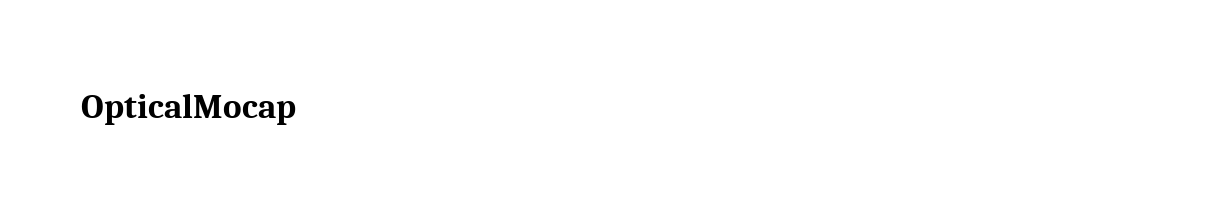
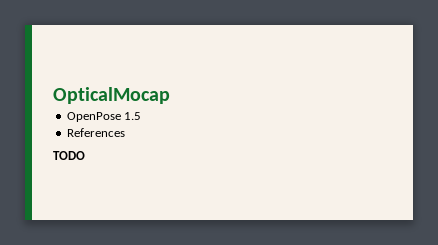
(296, 109) none -> [66,112,142,122] [66,128,125,137] [53,151,85,160] // OpenPose 1.5 // References // TODO

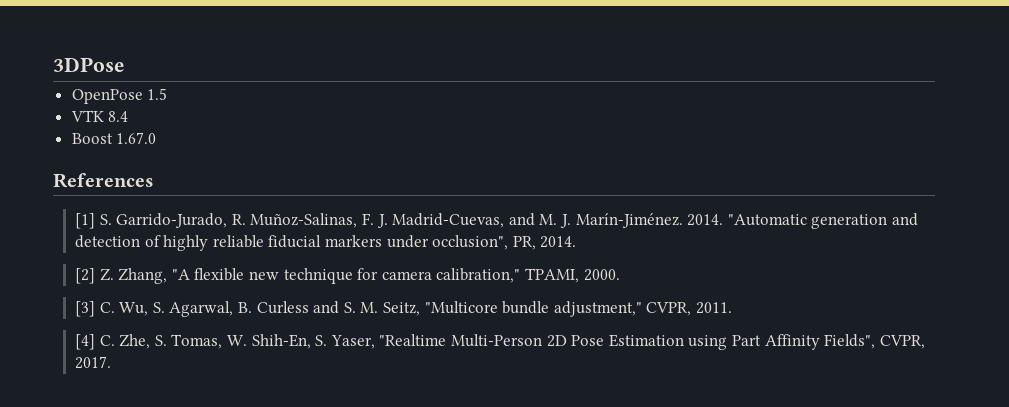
[53,87,170,104] OpticalMocap -> [53,57,125,72] 3DPose
[66,128,125,137] [53,151,85,160] References // TODO -> [70,110,129,122] [71,132,157,144] [53,173,154,188] [75,213,918,229] [75,235,577,251] [75,268,620,284] [75,301,732,317] [75,334,925,350] [75,356,112,369] VTK 8.4 // Boost 1.67.0 // References // [1] S. Garrido-Jurado, R. Muñoz-Salinas, F. J. Madrid-Cuevas, and M. J. Marín-Jiménez. 2014. "Automatic generation and detection of highly reliable fiducial markers under occlusion", PR, 2014. // [2] Z. Zhang, "A flexible new technique for camera calibration," TPAMI, 2000. // [3] C. Wu, S. Agarwal, B. Curless and S. M. Seitz, "Multicore bundle adjustment," CVPR, 2011. // [4] C. Zhe, S. Tomas, W. Shih-En, S. Yaser, "Realtime Multi-Person 2D Pose Estimation using Part Affinity Fields", CVPR, 2017.

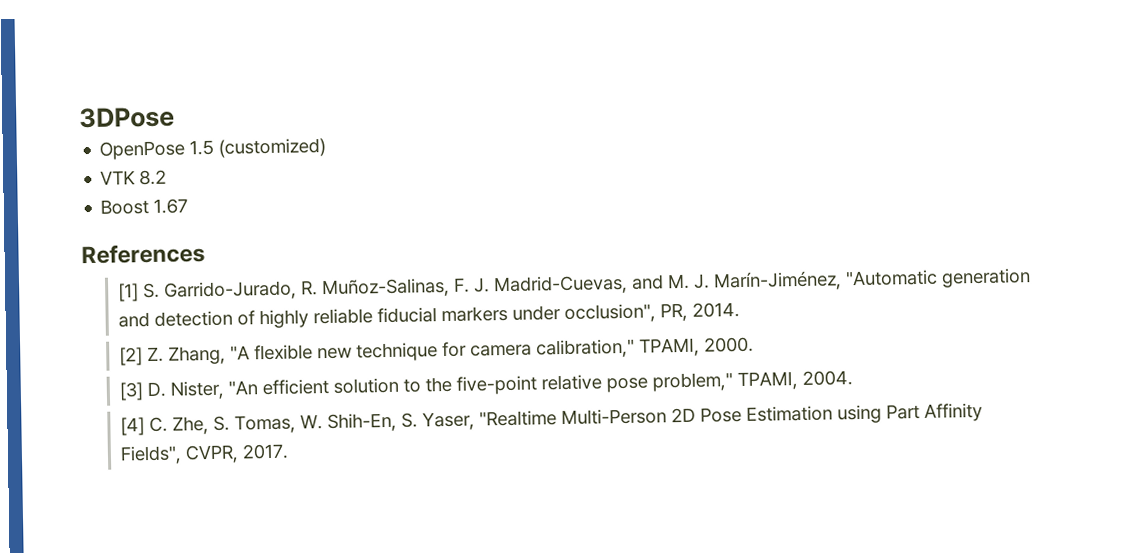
(168, 94) none -> [218,137,327,158] (customized)
[108,111,129,122] 8.4 -> [139,169,168,186] 8.2
[116,132,157,144] 1.67.0 -> [153,198,189,214] 1.67
[575,213,724,228] Marín-Jiménez. 2014. -> [712,270,842,292] Marín-Jiménez,
[99,301,732,317] C. Wu, S. Agarwal, B. Curless and S. M. Seitz, "Multicore bundle adjustment," CVPR, 2011. -> [146,370,853,400] D. Nister, "An efficient solution to the five-point relative pose problem," TPAMI, 2004.

